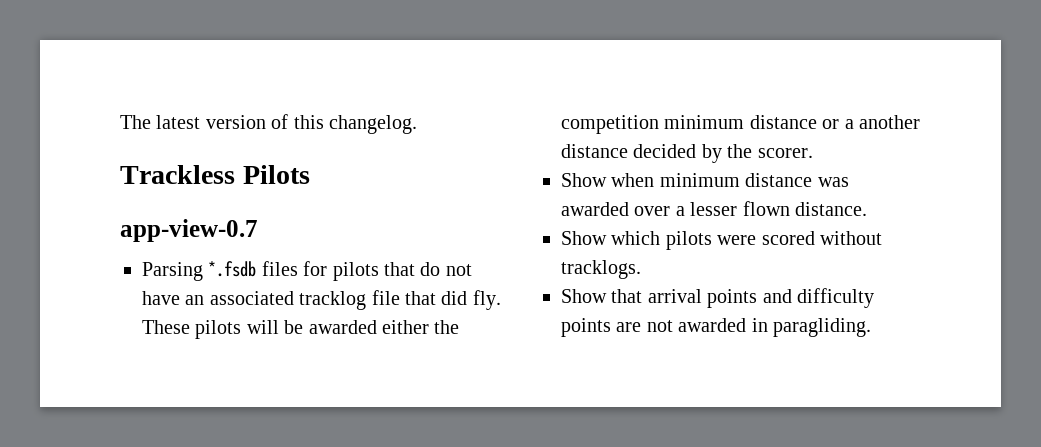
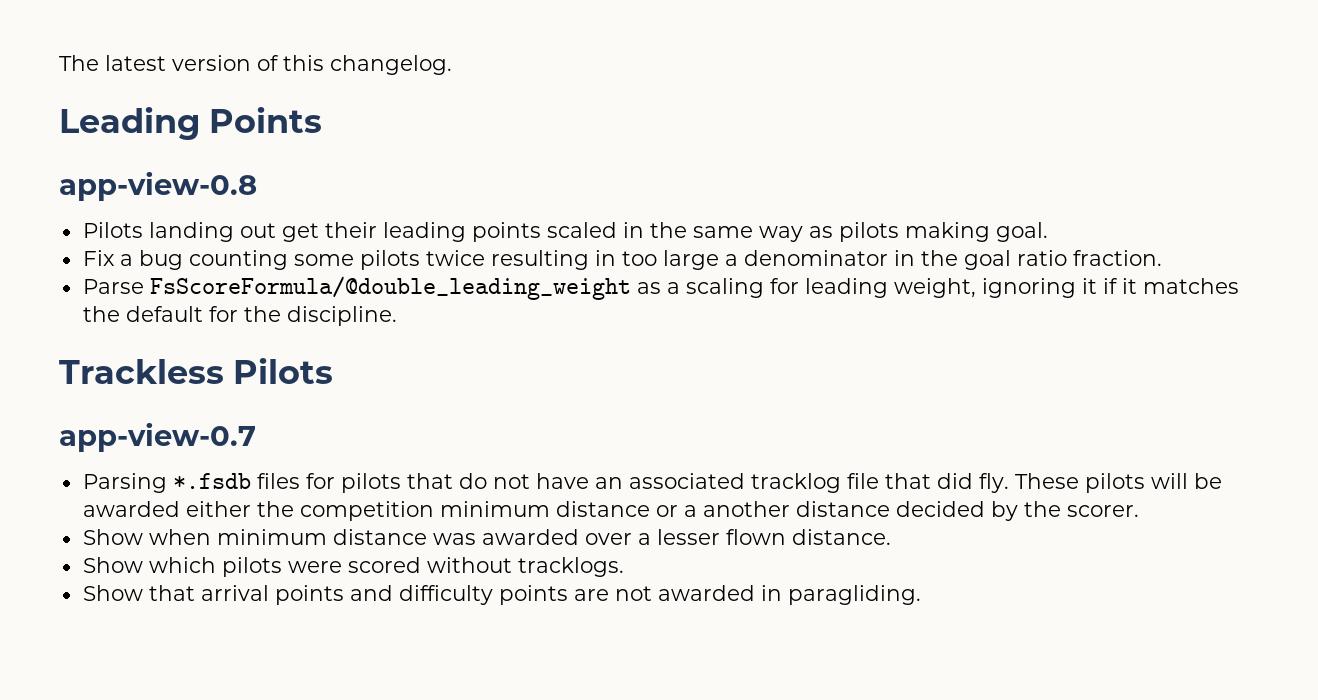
(417, 124) none -> [59,107,323,140] [59,171,257,201] [82,222,1048,242] [82,250,1162,270] [82,276,1239,300] [82,306,397,326] // Leading Points // app-view-0.8 // Pilots landing out get their leading points scaled in the same way as pilots making goal. // Fix a bug counting some pilots twice resulting in too large a denominator in the goal ratio fraction. // Parse FsScoreFormula/@double_leading_weight as a scaling for leading weight, ignoring it if it matches the default for the discipline.

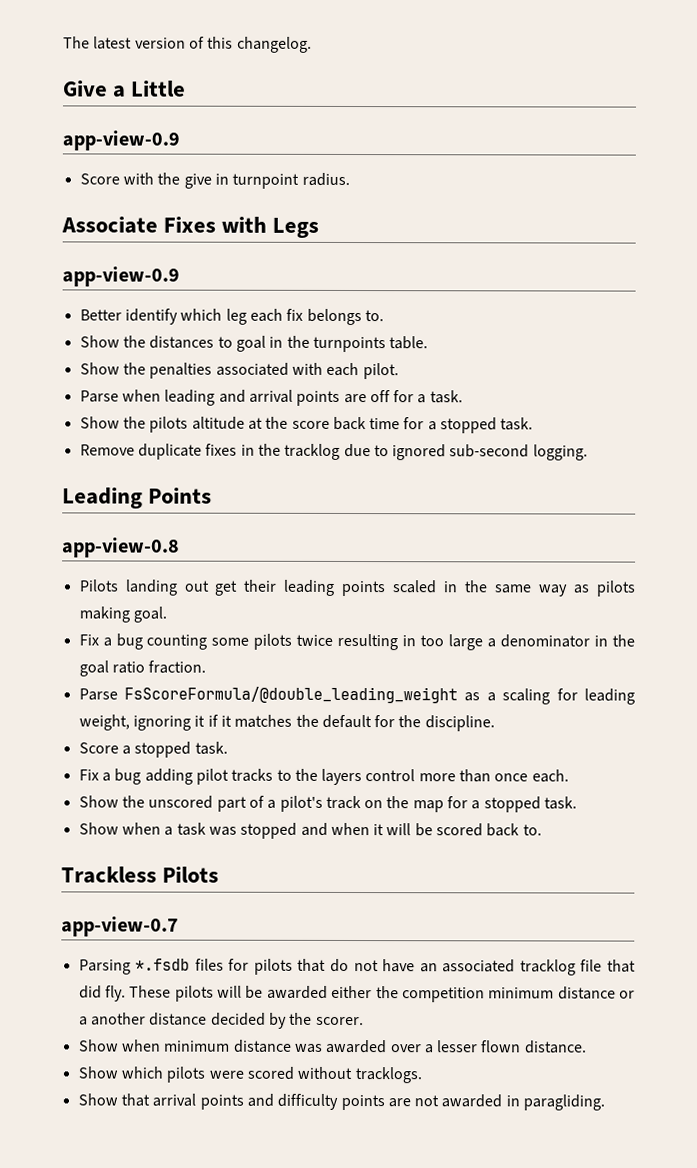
(452, 65) none -> [63,80,187,98] [62,130,180,151] [79,172,350,189] [61,216,320,238] [62,266,180,287] [79,308,384,326] [79,335,429,353] [79,362,399,380] [79,389,463,406] [79,416,534,434] [79,443,588,461] // Give a Little // app-view-0.9 // Score with the give in turnpoint radius. // Associate Fixes with Legs // app-view-0.9 // Better identify which leg each fix belongs to. // Show the distances to goal in the turnpoints table. // Show the penalties associated with each pilot. // Parse when leading and arrival points are off for a task. // Show the pilots altitude at the score back time for a stopped task. // Remove duplicate fixes in the tracklog due to ignored sub-second logging.
(397, 316) none -> [78,741,228,758] [78,768,569,786] [78,795,578,813] [78,822,542,839] // Score a stopped task. // Fix a bug adding pilot tracks to the layers control more than once each. // Show the unscored part of a pilot's track on the map for a stopped task. // Show when a task was stopped and when it will be scored back to.

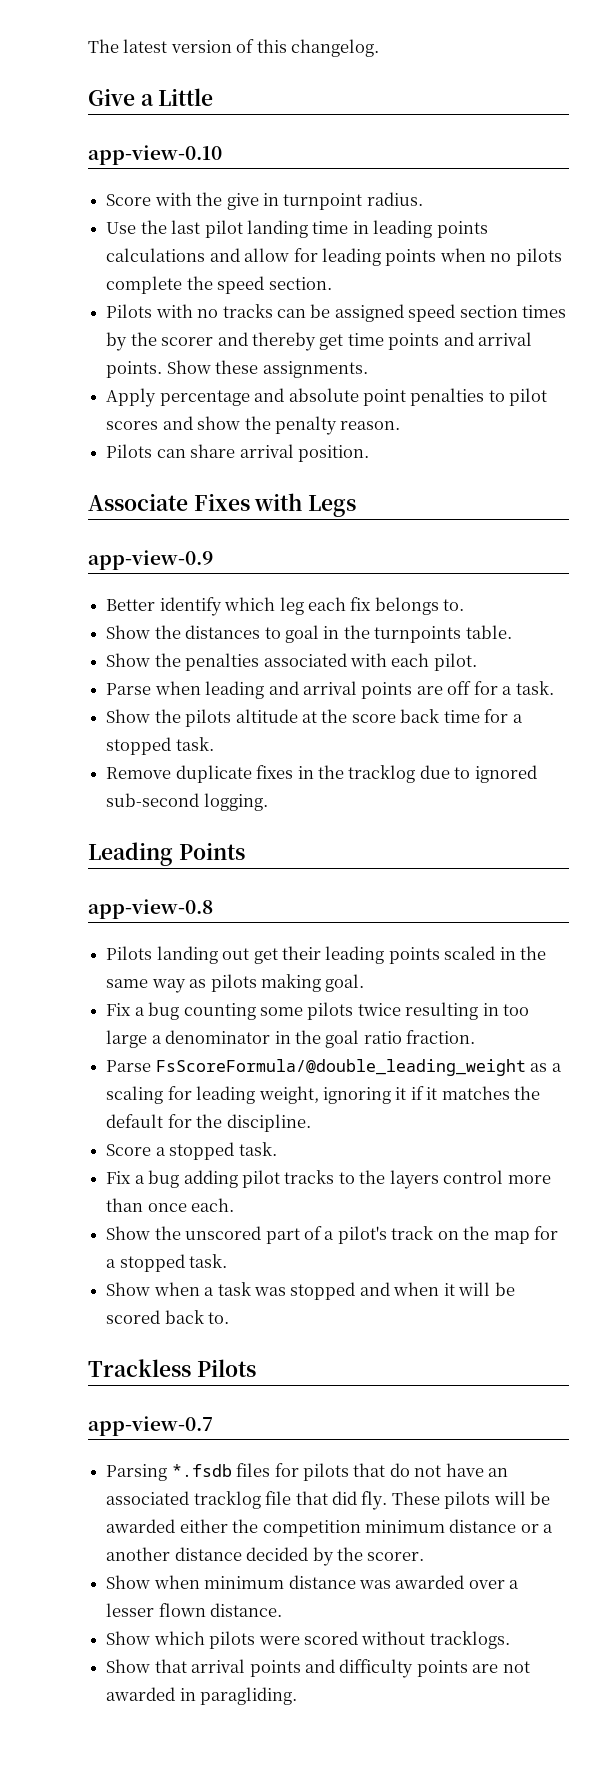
[62,130,180,151] app-view-0.9 -> [88,145,222,165] app-view-0.10
(350, 179) none -> [106,220,488,238] [106,248,562,266] [106,276,332,294] [106,304,567,322] [106,332,533,351] [106,360,368,378] [106,388,548,407] [106,416,401,435] [106,444,369,462] // Use the last pilot landing time in leading points calculations and allow for leading points when no pilots complete the speed section. // Pilots with no tracks can be assigned speed section times by the scorer and thereby get time points and arrival points. Show these assignments. // Apply percentage and absolute point penalties to pilot scores and show the penalty reason. // Pilots can share arrival position.

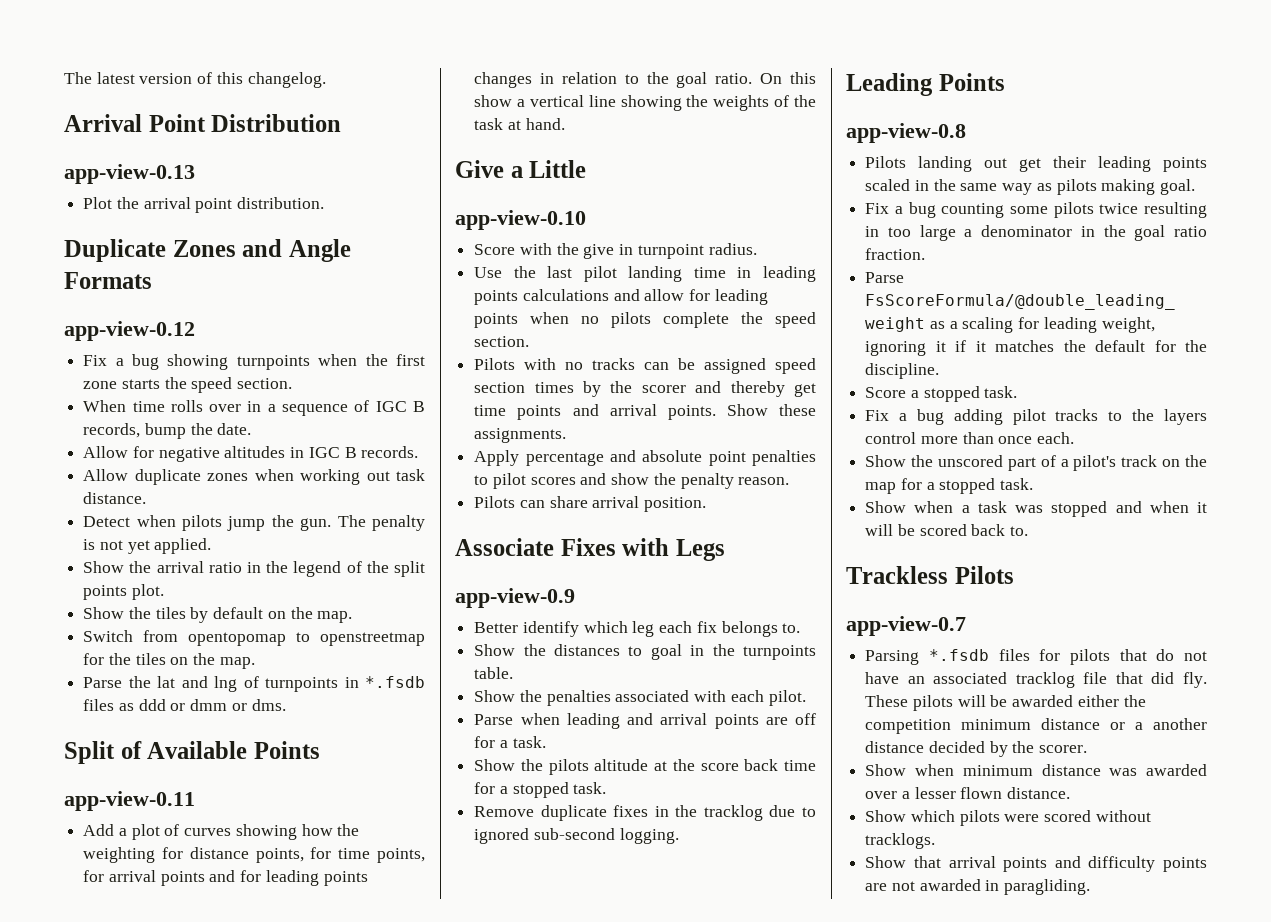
(380, 48) none -> [64,114,342,132] [64,164,195,184] [83,197,325,213] [64,239,351,262] [64,272,152,289] [64,321,195,341] [83,354,426,370] [83,377,293,393] [83,400,425,416] [83,423,252,439] [83,446,419,462] [83,469,425,485] [83,492,147,504] [83,515,425,531] [83,538,212,554] [83,561,425,577] [83,584,164,600] [83,607,353,623] [83,630,425,646] [83,653,255,669] [83,676,425,692] [83,699,286,711] [64,741,320,764] [64,791,195,811] [83,824,360,840] [83,847,425,863] [83,870,368,886] [474,72,816,88] [474,95,816,111] [474,118,565,130] // Arrival Point Distribution // app-view-0.13 // Plot the arrival point distribution. // Duplicate Zones and Angle Formats // app-view-0.12 // Fix a bug showing turnpoints when the first zone starts the speed section. // When time rolls over in a sequence of IGC B records, bump the date. // Allow for negative altitudes in IGC B records. // Allow duplicate zones when working out task distance. // Detect when pilots jump the gun. The penalty is not yet applied. // Show the arrival ratio in the legend of the split points plot. // Show the tiles by default on the map. // Switch from opentopomap to openstreetmap for the tiles on the map. // Parse the lat and lng of turnpoints in *.fsdb files as ddd or dmm or dms. // Split of Available Points // app-view-0.11 // Add a plot of curves showing how the weighting for distance points, for time points, for arrival points and for leading points changes in relation to the goal ratio. On this show a vertical line showing the weights of the task at hand.

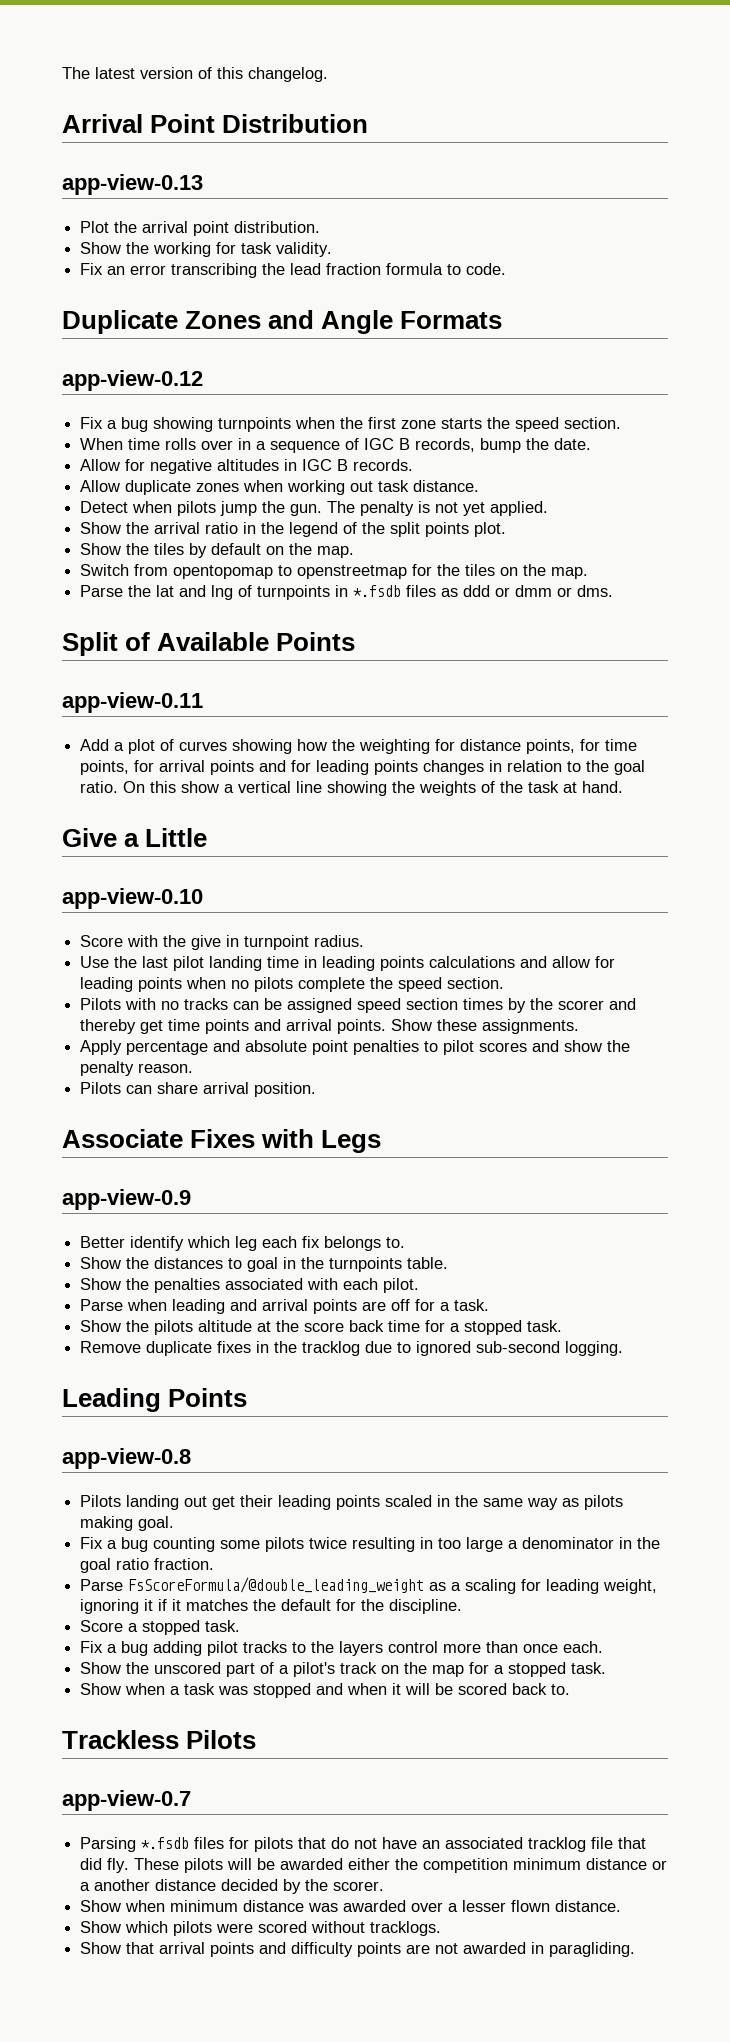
(325, 203) none -> [80,242,333,257] [80,263,507,278] // Show the working for task validity. // Fix an error transcribing the lead fraction formula to code.

